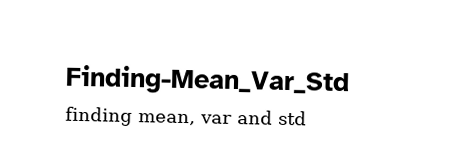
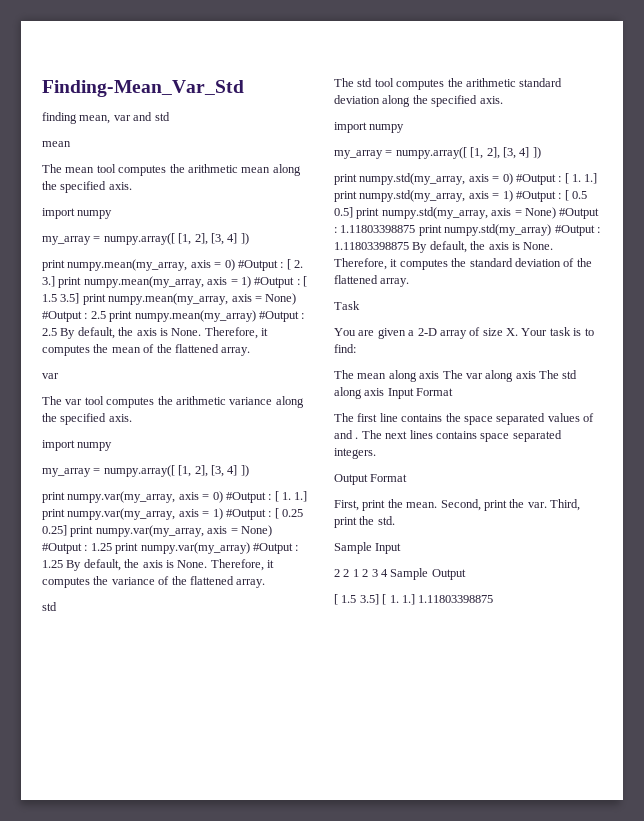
(307, 118) none -> [42,141,71,147] [42,164,301,176] [42,181,132,193] [42,208,113,219] [42,233,249,245] [42,259,303,271] [42,276,307,288] [42,293,297,305] [42,310,305,322] [42,327,268,339] [42,344,251,356] [42,373,59,379] [42,396,304,408] [42,413,132,425] [42,440,113,451] [42,465,249,477] [42,491,308,503] [42,508,303,520] [42,525,272,537] [42,542,299,554] [42,559,274,571] [42,576,266,588] [42,602,57,611] [334,78,563,90] [334,95,503,107] [334,122,405,133] [334,147,541,159] [334,173,598,185] [334,190,587,202] [334,207,600,219] [334,224,600,236] [334,241,554,253] [334,258,592,270] [334,275,410,287] [334,301,360,310] [334,327,594,339] [334,344,356,353] [334,370,578,382] [334,387,454,399] [334,413,594,425] [334,430,562,442] [334,448,376,459] [334,474,408,485] [334,499,580,511] [334,516,395,528] [334,542,402,554] [334,568,466,580] [334,594,494,605] // mean // The mean tool computes the arithmetic mean along the specified axis. // import numpy // my_array = numpy.array([ [1, 2], [3, 4] ]) // print numpy.mean(my_array, axis = 0) #Output : [ 2. 3.] print numpy.mean(my_array, axis = 1) #Output : [ 1.5 3.5] print numpy.mean(my_array, axis = None) #Output : 2.5 print numpy.mean(my_array) #Output : 2.5 By default, the axis is None. Therefore, it computes the mean of the flattened array. // var // The var tool computes the arithmetic variance along the specified axis. // import numpy // my_array = numpy.array([ [1, 2], [3, 4] ]) // print numpy.var(my_array, axis = 0) #Output : [ 1. 1.] print numpy.var(my_array, axis = 1) #Output : [ 0.25 0.25] print numpy.var(my_array, axis = None) #Output : 1.25 print numpy.var(my_array) #Output : 1.25 By default, the axis is None. Therefore, it computes the variance of the flattened array. // std // The std tool computes the arithmetic standard deviation along the specified axis. // import numpy // my_array = numpy.array([ [1, 2], [3, 4] ]) // print numpy.std(my_array, axis = 0) #Output : [ 1. 1.] print numpy.std(my_array, axis = 1) #Output : [ 0.5 0.5] print numpy.std(my_array, axis = None) #Output : 1.11803398875 print numpy.std(my_array) #Output : 1.11803398875 By default, the axis is None. Therefore, it computes the standard deviation of the flattened array. // Task // You are given a 2-D array of size X. Your task is to find: // The mean along axis The var along axis The std along axis Input Format // The first line contains the space separated values of and . The next lines contains space separated integers. // Output Format // First, print the mean. Second, print the var. Third, print the std. // Sample Input // 2 2 1 2 3 4 Sample Output // [ 1.5 3.5] [ 1. 1.] 1.11803398875

